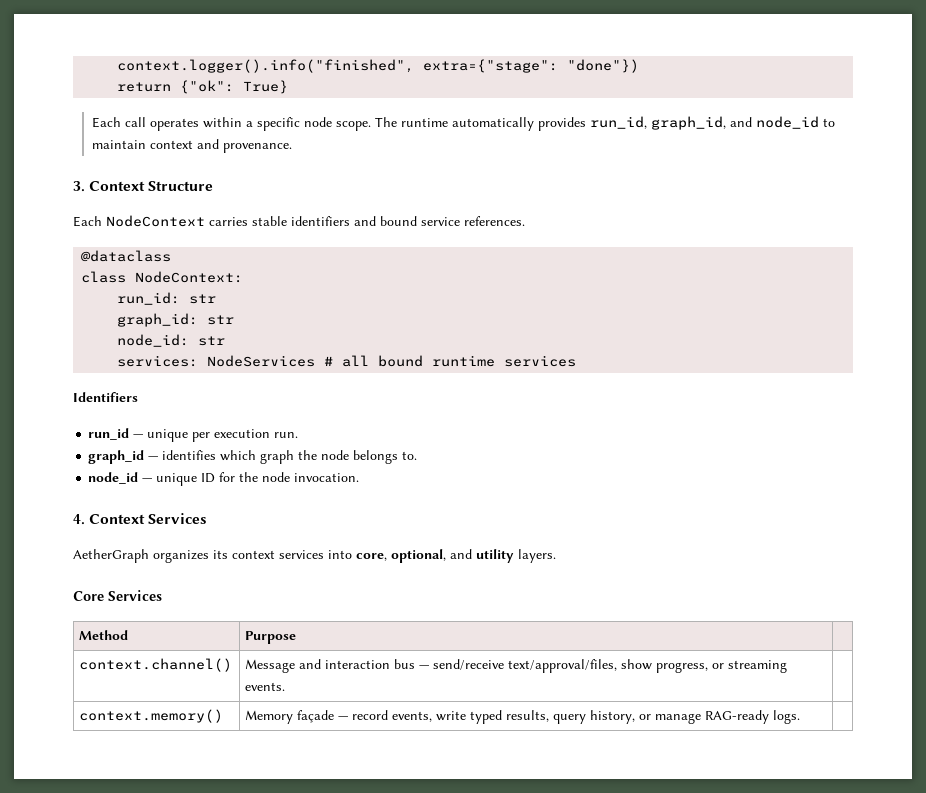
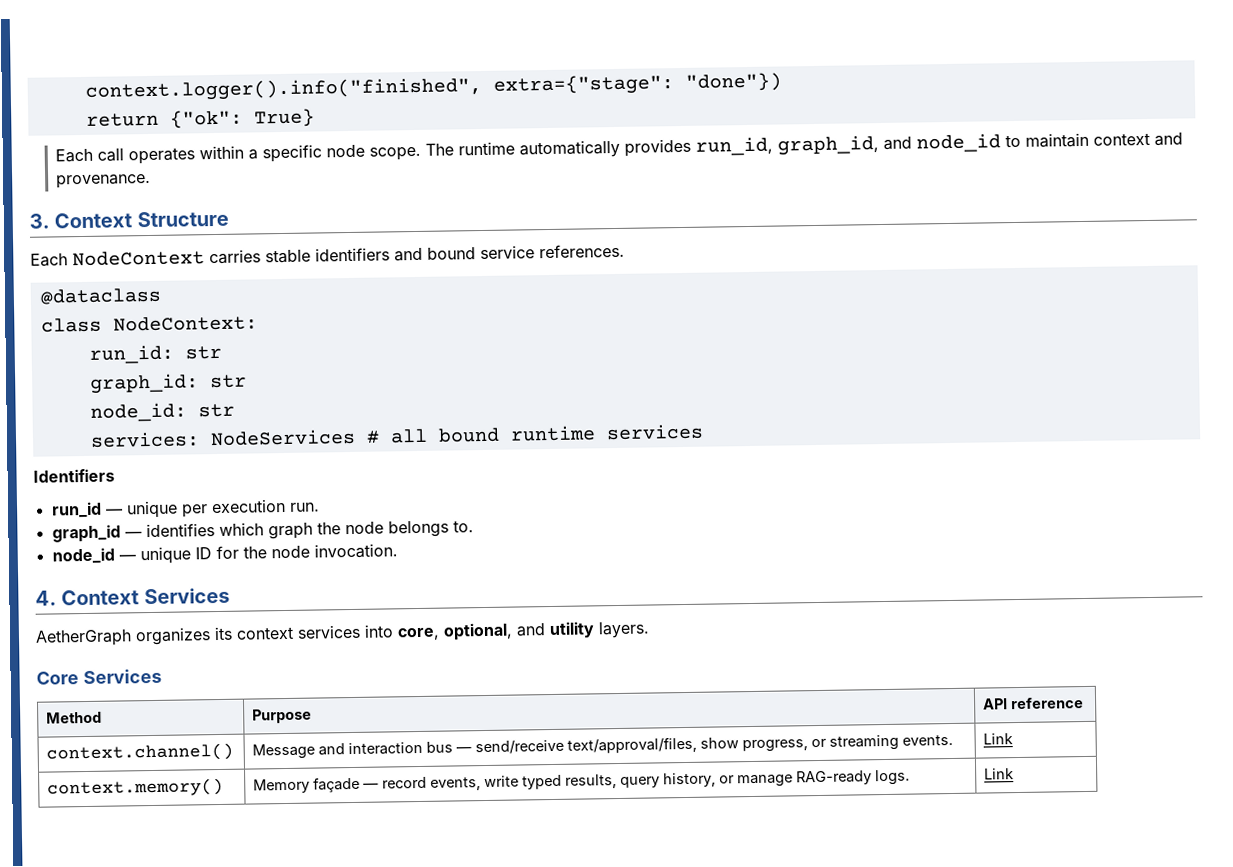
(297, 637) none -> [983,697,1085,710] API reference
(286, 686) none -> [983,733,1014,745] Link
(801, 717) none -> [984,768,1015,780] Link

